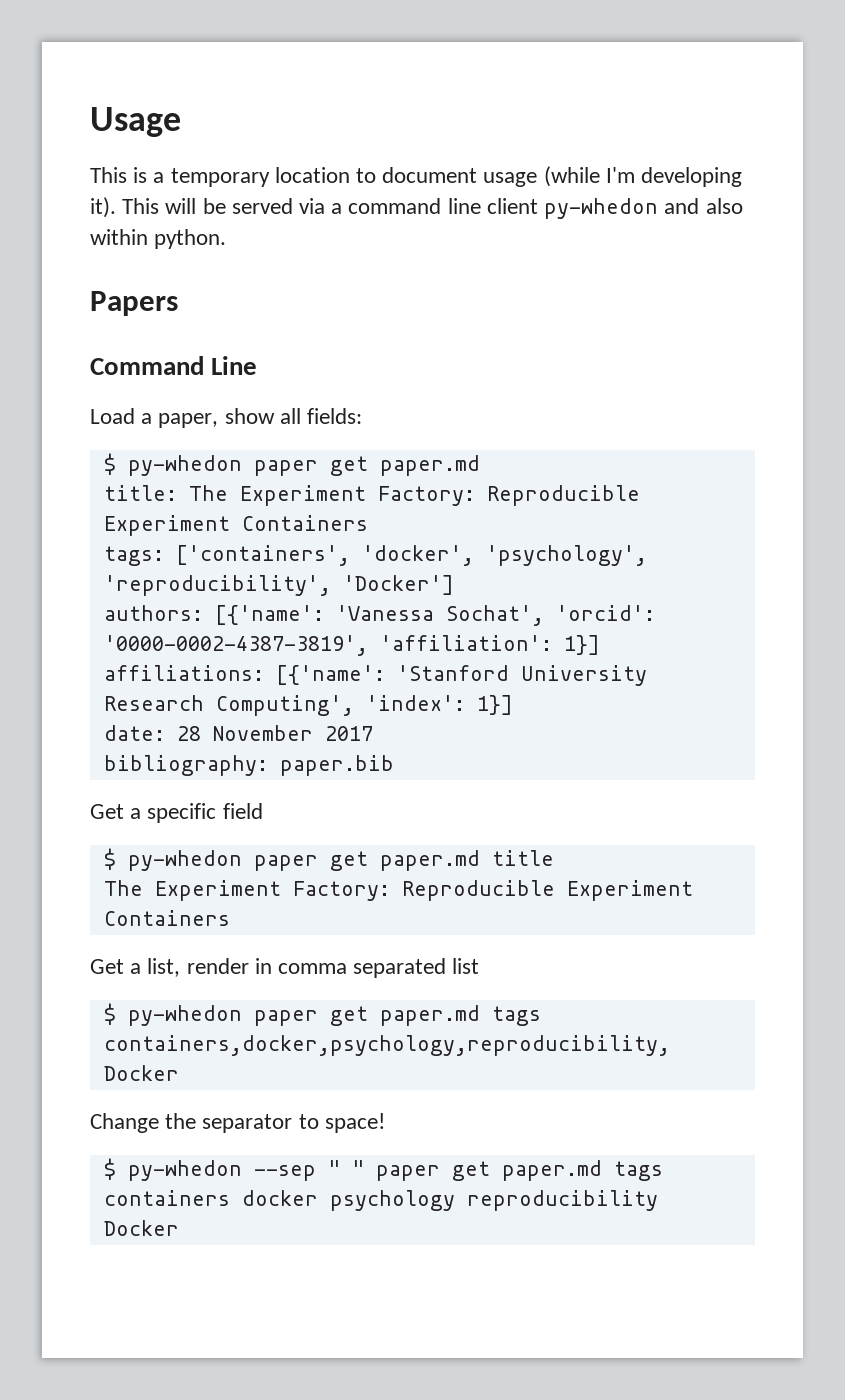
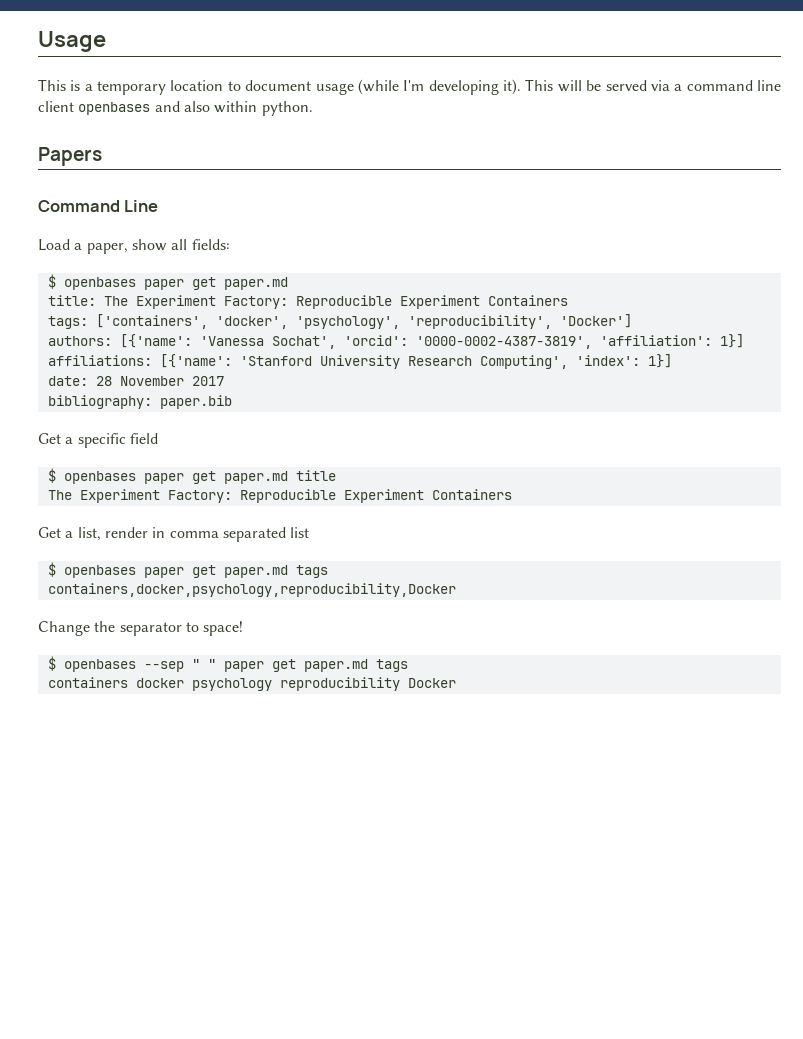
[544,198,659,219] py-whedon -> [78,102,151,115] openbases
[127,455,242,476] py-whedon -> [63,277,136,290] openbases
[127,850,242,871] py-whedon -> [63,471,136,484] openbases
[127,1005,242,1026] py-whedon -> [63,565,136,578] openbases
[127,1160,242,1181] py-whedon -> [63,659,136,672] openbases

